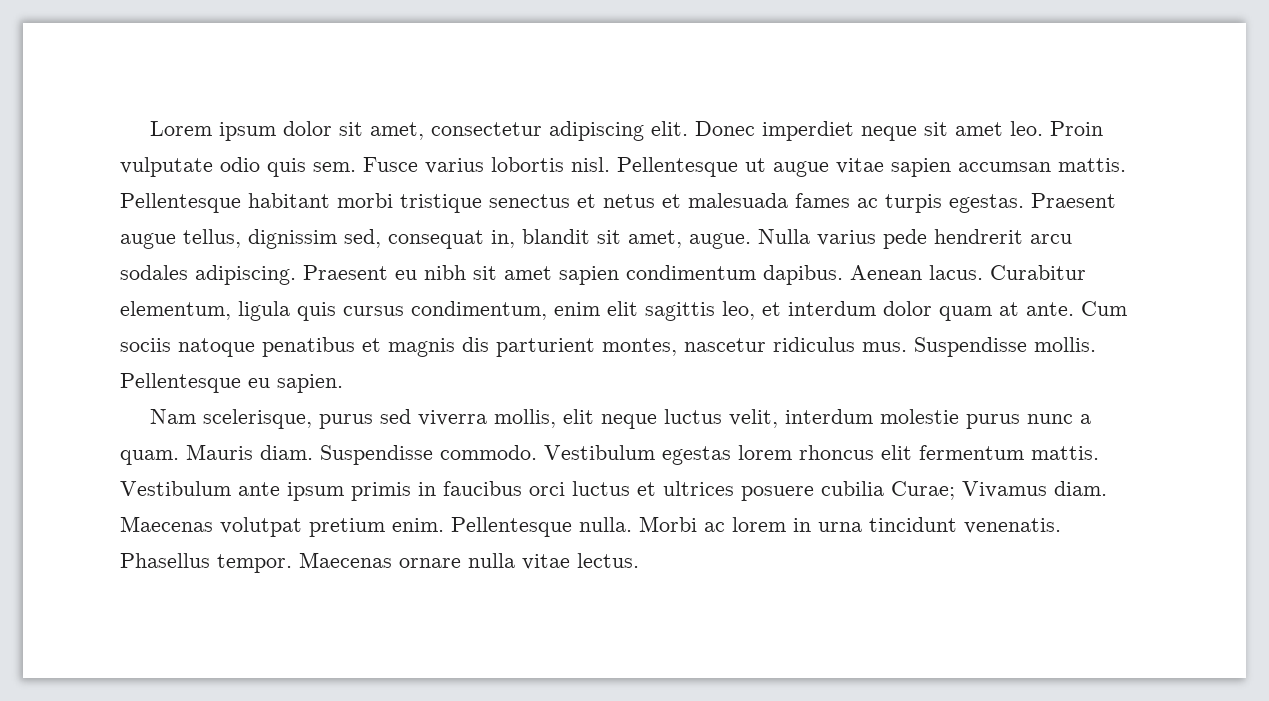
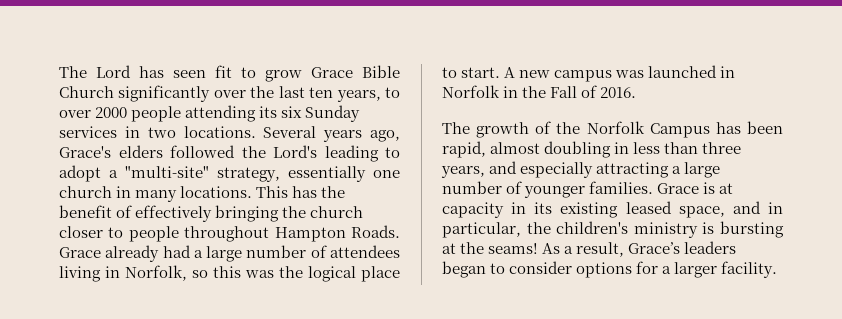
[149,121,1103,141] [120,157,1126,177] [120,193,1116,213] [120,229,1072,249] [120,265,1086,285] [120,301,1127,321] [120,337,1096,357] [120,373,343,393] [149,409,1091,429] [120,444,1099,465] [120,481,1107,501] [120,516,1061,537] [120,552,639,573] Lorem ipsum dolor sit amet, consectetur adipiscing elit. Donec imperdiet neque sit amet leo. Proin vulputate odio quis sem. Fusce varius lobortis nisl. Pellentesque ut augue vitae sapien accumsan mattis. Pellentesque habitant morbi tristique senectus et netus et malesuada fames ac turpis egestas. Praesent augue tellus, dignissim sed, consequat in, blandit sit amet, augue. Nulla varius pede hendrerit arcu sodales adipiscing. Praesent eu nibh sit amet sapien condimentum dapibus. Aenean lacus. Curabitur elementum, ligula quis cursus condimentum, enim elit sagittis leo, et interdum dolor quam at ante. Cum sociis natoque penatibus et magnis dis parturient montes, nascetur ridiculus mus. Suspendisse mollis. Pellentesque eu sapien. // Nam scelerisque, purus sed viverra mollis, elit neque luctus velit, interdum molestie purus nunc a quam. Mauris diam. Suspendisse commodo. Vestibulum egestas lorem rhoncus elit fermentum mattis. Vestibulum ante ipsum primis in faucibus orci luctus et ultrices posuere cubilia Curae; Vivamus diam. Maecenas volutpat pretium enim. Pellentesque nulla. Morbi ac lorem in urna tincidunt venenatis. Phasellus tempor. Maecenas ornare nulla vitae lectus. -> [59,65,400,82] [59,85,400,102] [59,105,361,122] [59,126,400,142] [59,145,400,162] [59,165,400,182] [59,186,346,202] [59,205,364,222] [59,225,400,242] [59,245,400,262] [59,265,400,282] [442,65,736,82] [442,85,637,98] [442,121,783,138] [442,141,742,158] [441,161,721,178] [442,181,734,198] [442,201,783,218] [442,221,784,238] [442,241,737,257] [442,261,778,278] The Lord has seen fit to grow Grace Bible Church significantly over the last ten years, to over 2000 people attending its six Sunday services in two locations. Several years ago, Grace's elders followed the Lord's leading to adopt a "multi-site" strategy, essentially one church in many locations. This has the benefit of effectively bringing the church closer to people throughout Hampton Roads. Grace already had a large number of attendees living in Norfolk, so this was the logical place to start. A new campus was launched in Norfolk in the Fall of 2016. // The growth of the Norfolk Campus has been rapid, almost doubling in less than three years, and especially attracting a large number of younger families. Grace is at capacity in its existing leased space, and in particular, the children's ministry is bursting at the seams! As a result, Grace’s leaders began to consider options for a larger facility.

